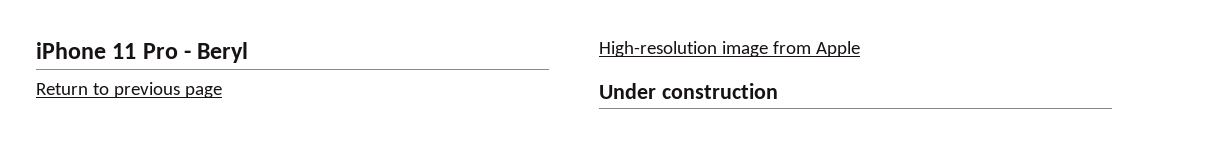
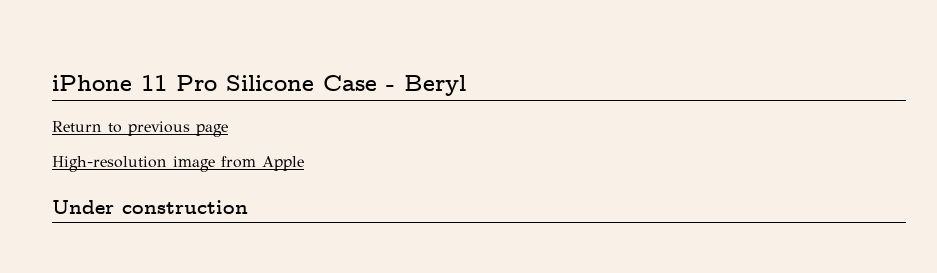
(178, 51) none -> [226,75,377,91] Silicone Case

